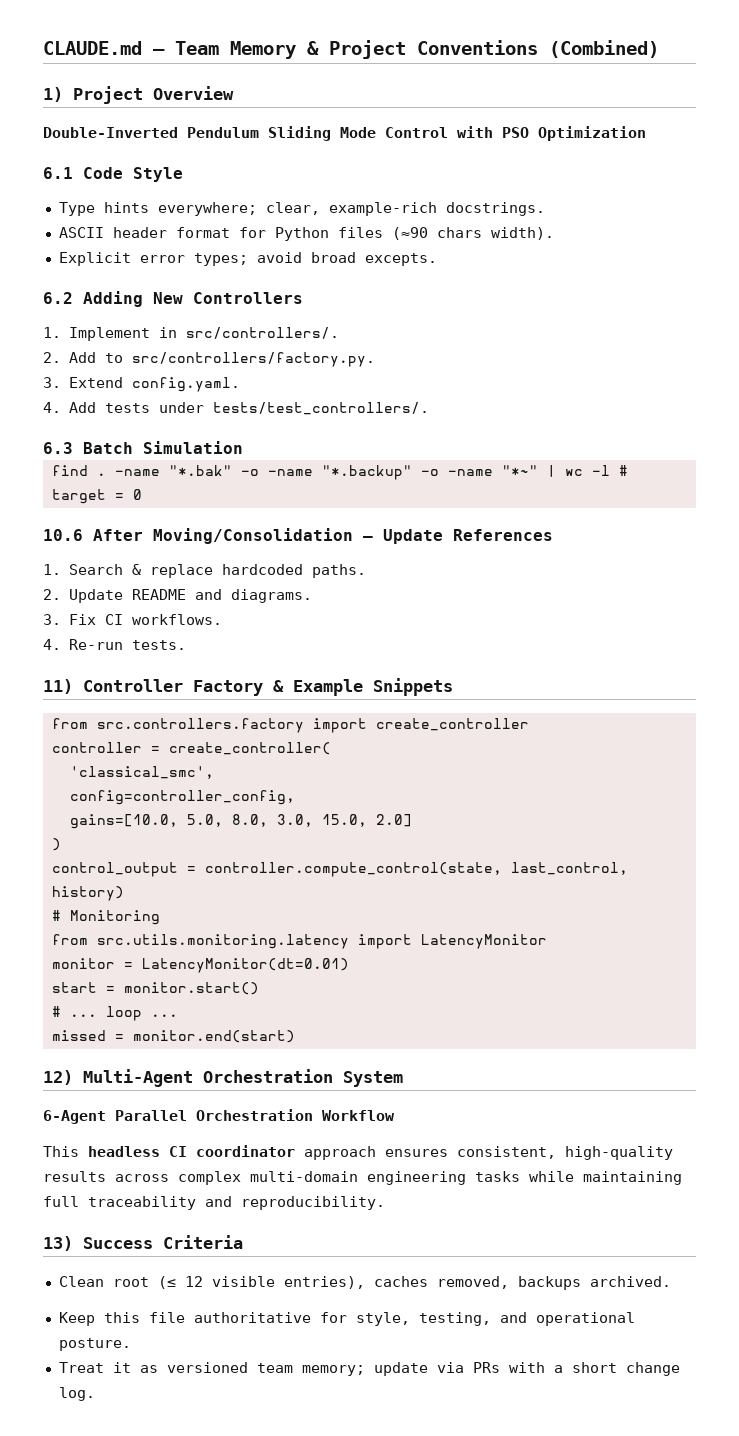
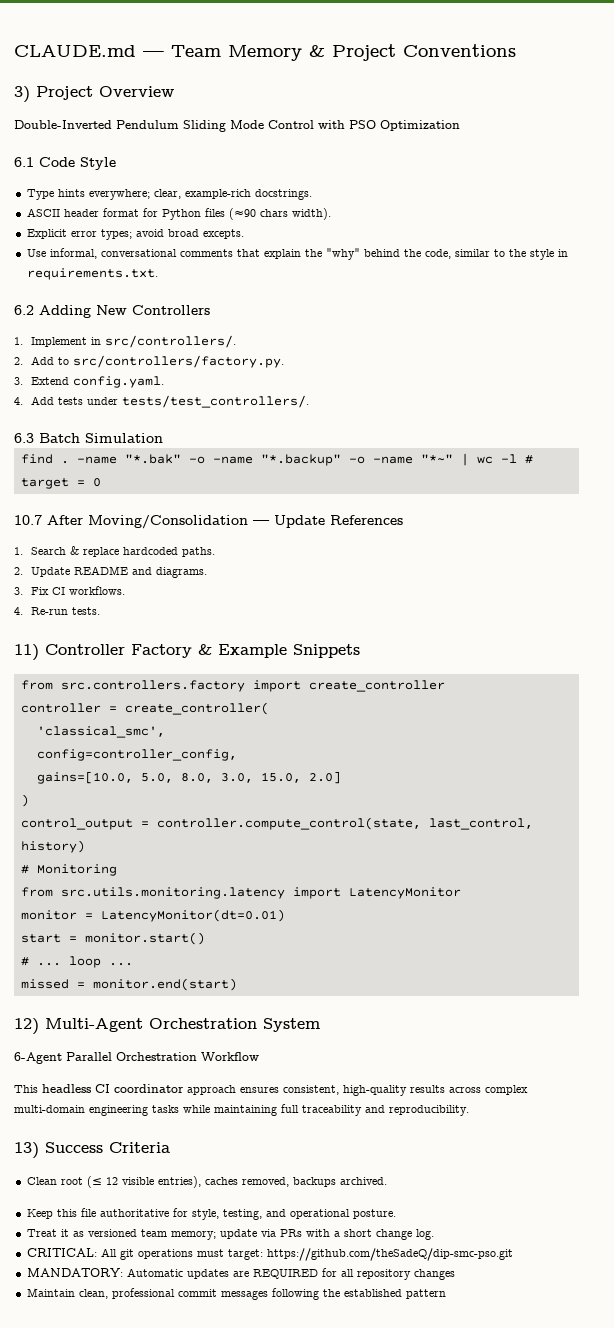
[549,40,659,58] [43,87,63,102] (Combined) // 1) -> [14,86,30,103] // 3)
(437, 259) none -> [26,248,568,260] [26,268,158,280] // Use informal, conversational comments that explain the "why" behind the code, similar to the style in requirements.txt.
[43,529,83,541] 10.6 -> [14,515,42,525] 10.7
(95, 1394) none -> [26,1248,513,1261] [26,1268,455,1280] [26,1288,446,1300] // CRITICAL: All git operations must target: https://github.com/theSadeQ/dip-smc-pso.git // MANDATORY: Automatic updates are REQUIRED for all repository changes // Maintain clean, professional commit messages following the established pattern

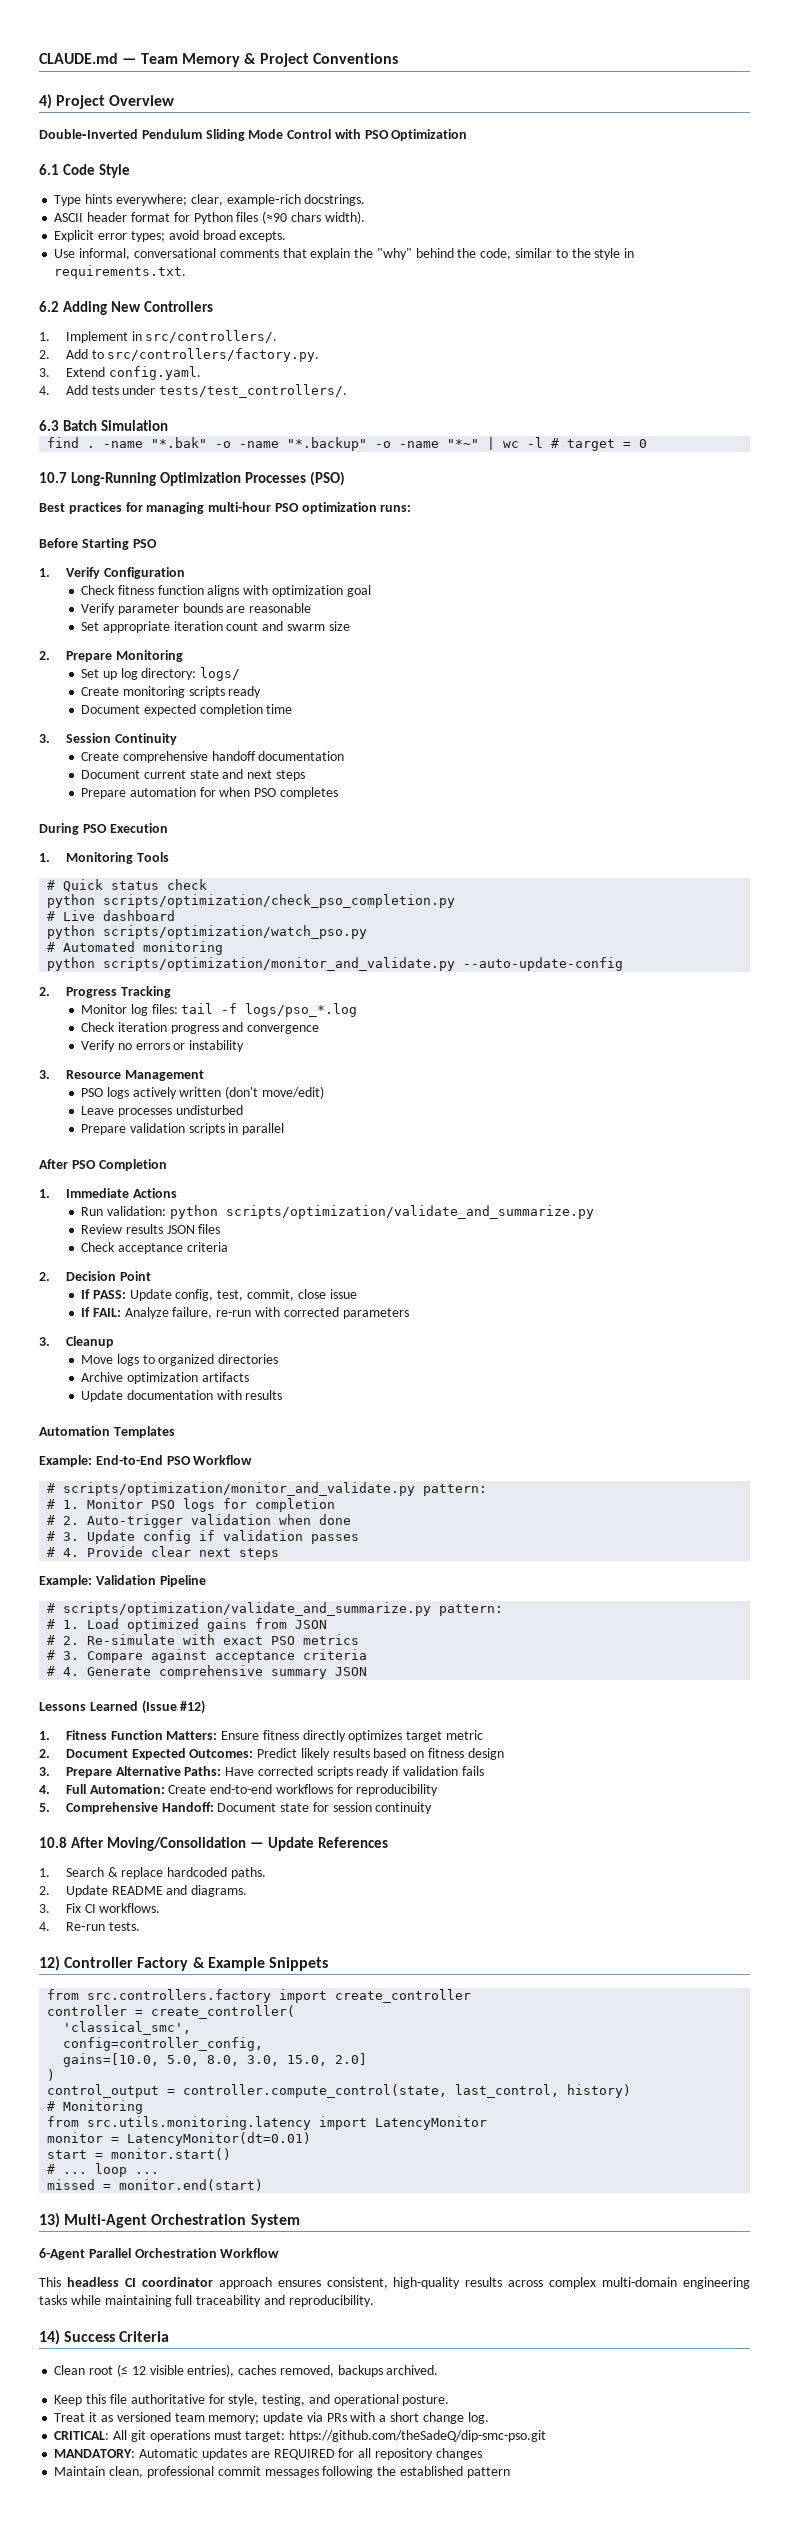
[14,86,30,103] 3) -> [39,94,52,109] 4)
(42, 520) none -> [70,471,345,486] [39,502,412,514] [39,538,157,550] [39,567,185,579] [81,585,371,597] [81,603,312,615] [81,621,350,633] [39,650,183,662] [81,667,241,681] [81,686,262,698] [81,704,293,716] [39,733,177,745] [81,751,345,763] [81,769,306,781] [81,787,339,799] [39,823,168,835] [39,852,169,864] [47,879,208,892] [47,894,456,908] [47,910,176,921] [47,925,368,939] [47,941,224,955] [47,957,624,971] [39,986,171,998] [81,1003,358,1017] [81,1022,320,1034] [81,1040,245,1052] [39,1070,204,1081] [81,1086,325,1099] [81,1105,243,1117] [81,1123,285,1135] [39,1159,167,1171] [39,1188,177,1198] [81,1205,594,1219] [81,1224,221,1234] [81,1242,228,1254] [39,1271,151,1281] [81,1289,357,1301] [81,1307,409,1319] [39,1336,114,1348] [81,1354,279,1366] [81,1372,249,1384] [81,1390,283,1402] [39,1426,175,1438] [39,1455,253,1467] [47,1482,488,1496] [47,1498,336,1512] [47,1514,352,1528] [47,1530,360,1544] [47,1546,280,1560] [39,1575,206,1587] [47,1602,504,1616] [47,1618,328,1632] [47,1634,360,1645] [47,1649,368,1663] [47,1665,368,1679] [39,1700,206,1714] [39,1730,483,1742] [39,1748,504,1760] [39,1766,484,1778] [39,1784,439,1796] [39,1802,433,1814] [39,1837,67,1848] Long-Running Optimization Processes (PSO) // Best practices for managing multi-hour PSO optimization runs: // Before Starting PSO // 1. Verify Configuration // Check fitness function aligns with optimization goal // Verify parameter bounds are reasonable // Set appropriate iteration count and swarm size // 2. Prepare Monitoring // Set up log directory: logs/ // Create monitoring scripts ready // Document expected completion time // 3. Session Continuity // Create comprehensive handoff documentation // Document current state and next steps // Prepare automation for when PSO completes // During PSO Execution // 1. Monitoring Tools // # Quick status check // python scripts/optimization/check_pso_completion.py // # Live dashboard // python scripts/optimization/watch_pso.py // # Automated monitoring // python scripts/optimization/monitor_and_validate.py --auto-update-config // 2. Progress Tracking // Monitor log files: tail -f logs/pso_*.log // Check iteration progress and convergence // Verify no errors or instability // 3. Resource Management // PSO logs actively written (don't move/edit) // Leave processes undisturbed // Prepare validation scripts in parallel // After PSO Completion // 1. Immediate Actions // Run validation: python scripts/optimization/validate_and_summarize.py // Review results JSON files // Check acceptance criteria // 2. Decision Point // If PASS: Update config, test, commit, close issue // If FAIL: Analyze failure, re-run with corrected parameters // 3. Cleanup // Move logs to organized directories // Archive optimization artifacts // Update documentation with results // Automation Templates // Example: End-to-End PSO Workflow // # scripts/optimization/monitor_and_validate.py pattern: // # 1. Monitor PSO logs for completion // # 2. Auto-trigger validation when done // # 3. Update config if validation passes // # 4. Provide clear next steps // Example: Validation Pipeline // # scripts/optimization/validate_and_summarize.py pattern: // # 1. Load optimized gains from JSON // # 2. Re-simulate with exact PSO metrics // # 3. Compare against acceptance criteria // # 4. Generate comprehensive summary JSON // Lessons Learned (Issue #12) // 1. Fitness Function Matters: Ensure fitness directly optimizes target metric // 2. Document Expected Outcomes: Predict likely results based on fitness design // 3. Prepare Alternative Paths: Have corrected scripts ready if validation fails // 4. Full Automation: Create end-to-end workflows for reproducibility // 5. Comprehensive Handoff: Document state for session continuity // 10.8
[14,644,39,661] 11) -> [39,1956,60,1971] 12)
[14,1018,39,1035] 12) -> [39,2213,60,2228] 13)
[14,1142,39,1159] 13) -> [39,2330,60,2345] 14)

